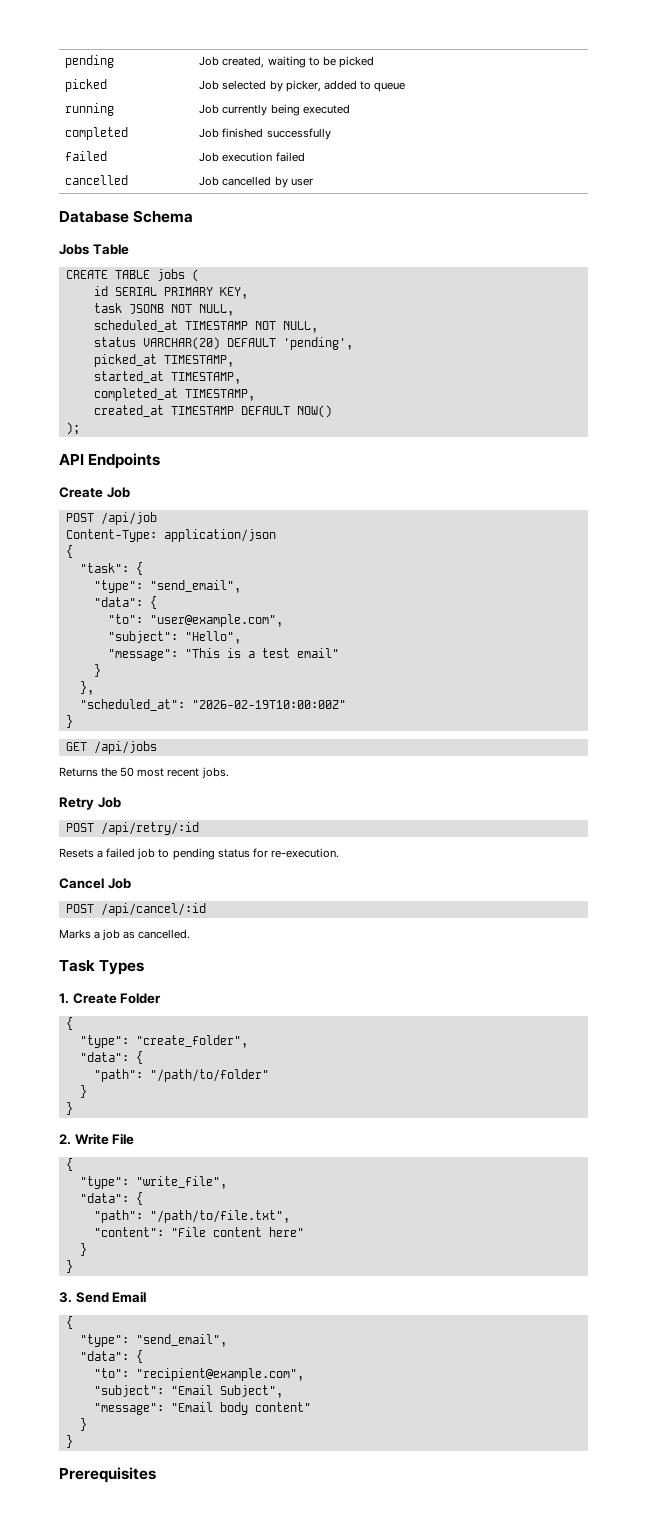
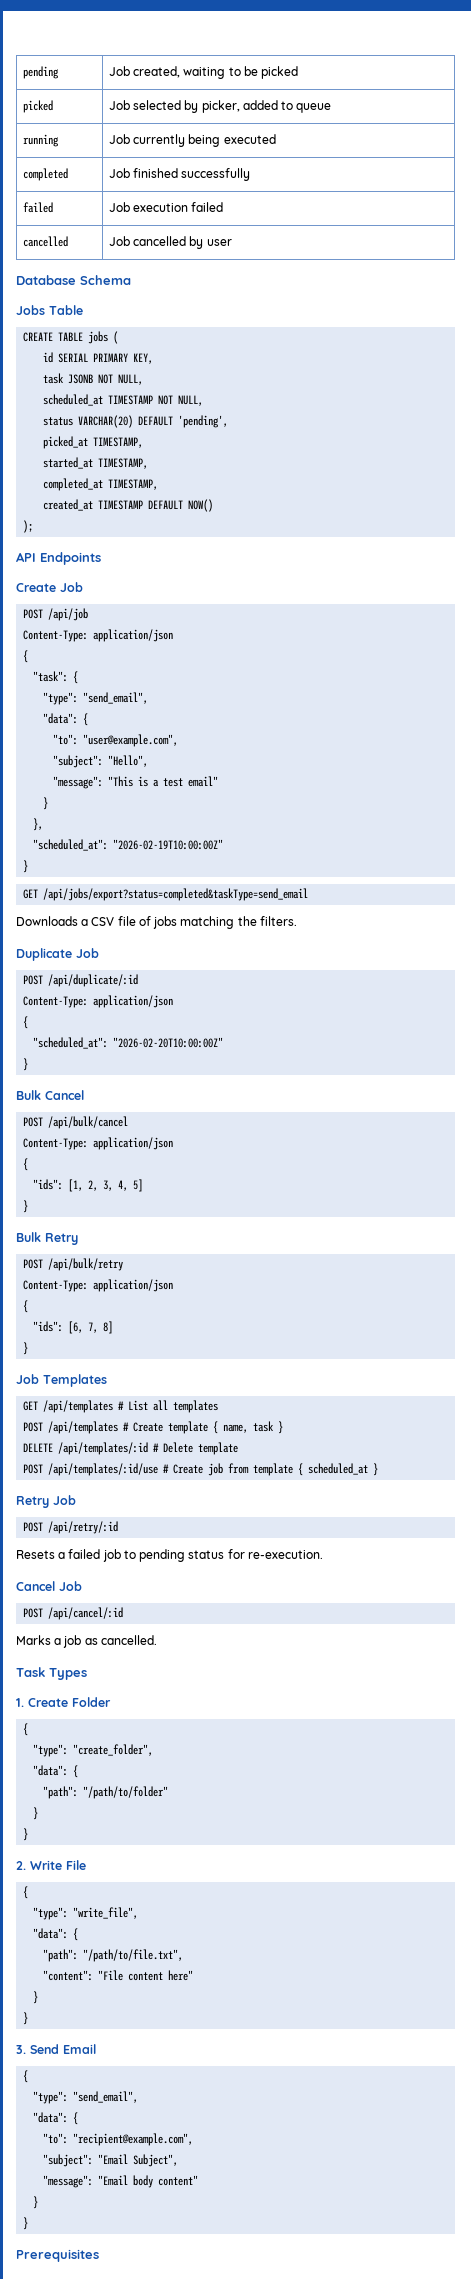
[93,741,157,754] [59,767,229,779] /api/jobs // Returns the 50 most recent jobs. -> [43,888,309,901] [16,916,297,929] [16,948,99,961] [23,974,139,987] [23,995,174,1008] [23,1016,29,1029] [33,1037,224,1049] [23,1058,29,1071] [16,1090,84,1100] [23,1116,129,1129] [23,1137,174,1150] [23,1158,29,1171] [33,1179,144,1192] [23,1200,29,1213] [16,1232,78,1245] [23,1258,124,1271] [23,1279,174,1292] [23,1300,29,1313] [33,1321,114,1334] [23,1342,29,1355] [16,1374,107,1387] [23,1400,219,1413] [23,1421,284,1434] [23,1442,239,1455] [23,1463,379,1476] /api/jobs/export?status=completed&taskType=send_email // Downloads a CSV file of jobs matching the filters. // Duplicate Job // POST /api/duplicate/:id // Content-Type: application/json // { // "scheduled_at": "2026-02-20T10:00:00Z" // } // Bulk Cancel // POST /api/bulk/cancel // Content-Type: application/json // { // "ids": [1, 2, 3, 4, 5] // } // Bulk Retry // POST /api/bulk/retry // Content-Type: application/json // { // "ids": [6, 7, 8] // } // Job Templates // GET /api/templates # List all templates // POST /api/templates # Create template { name, task } // DELETE /api/templates/:id # Delete template // POST /api/templates/:id/use # Create job from template { scheduled_at }

